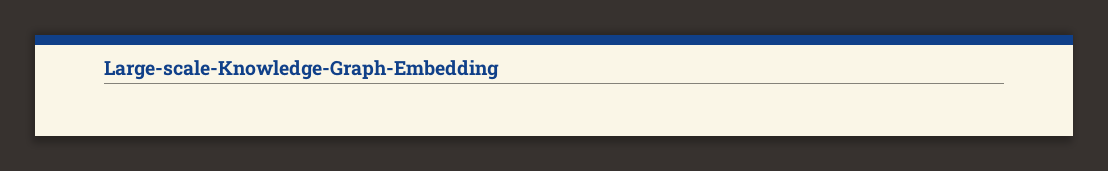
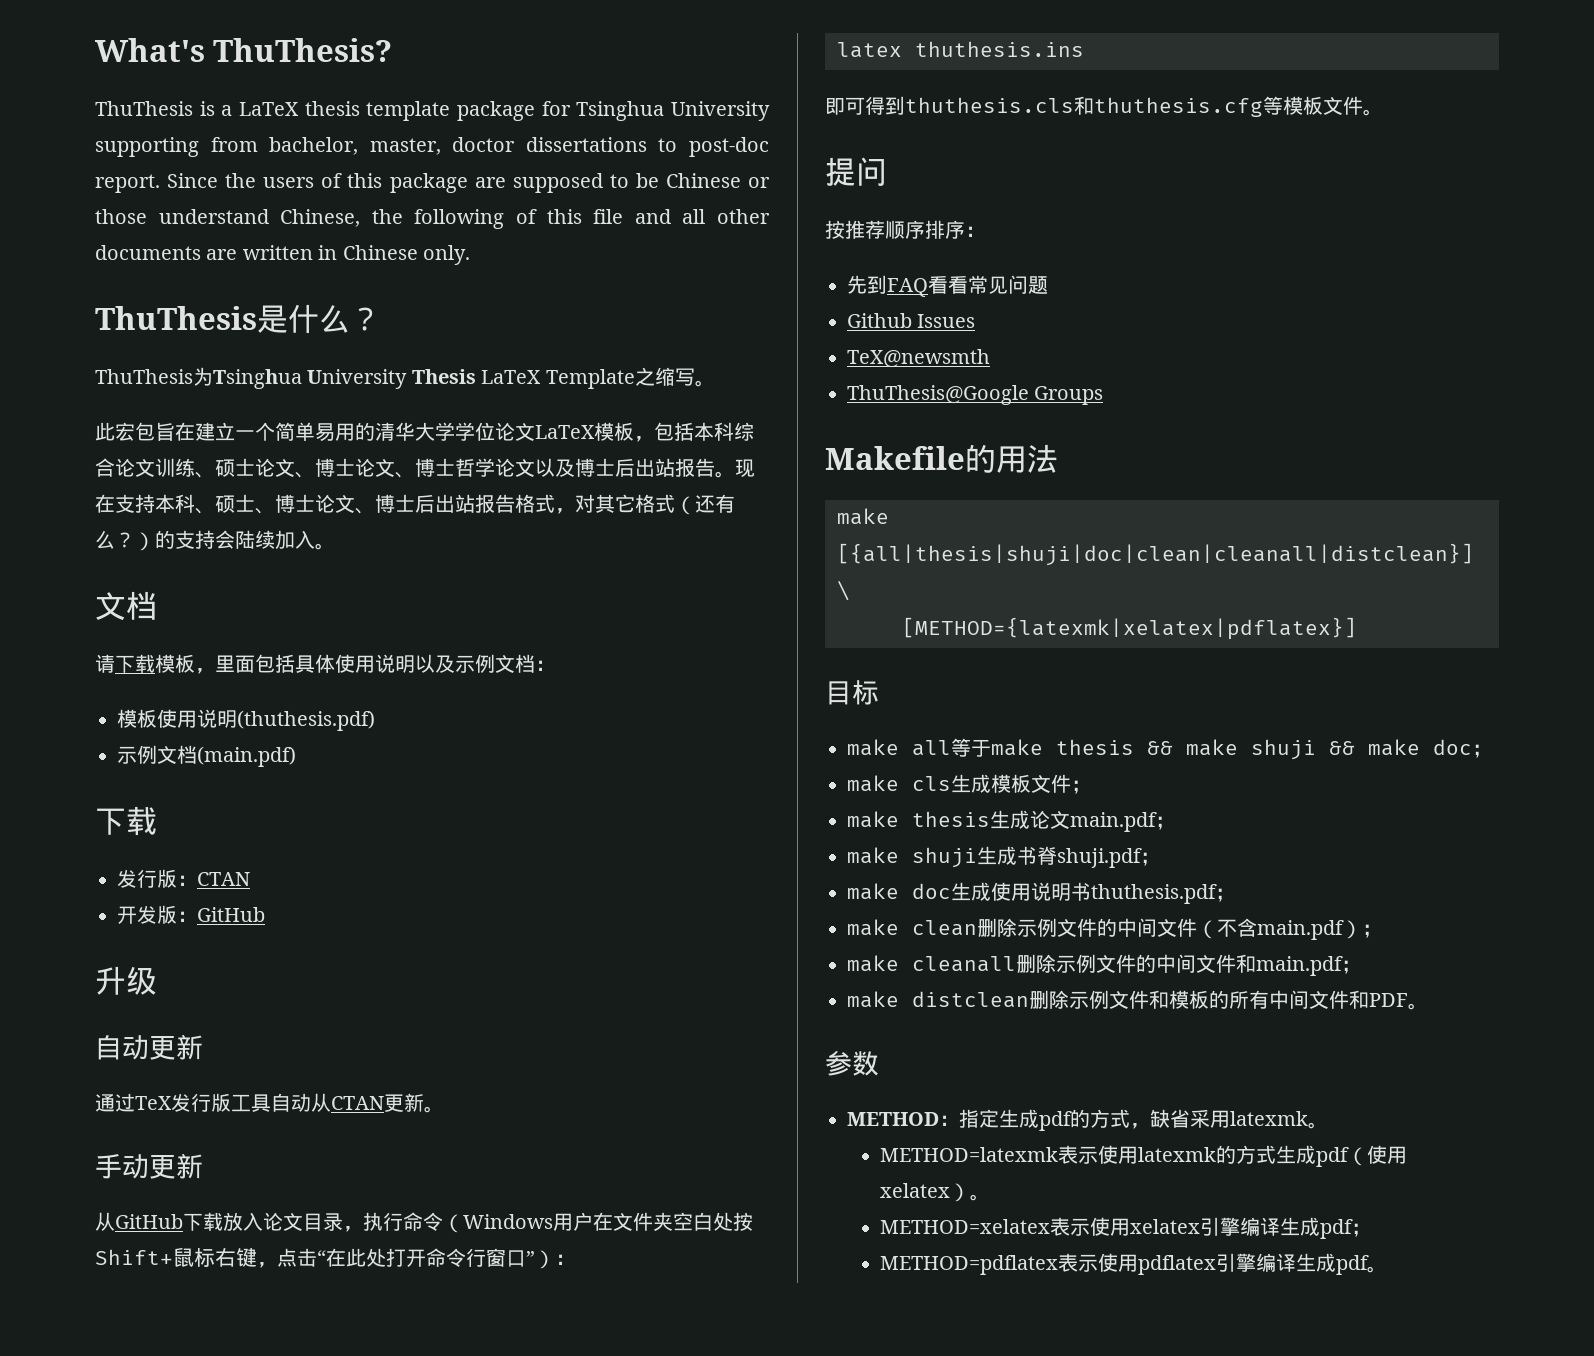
[104,60,499,80] Large-scale-Knowledge-Graph-Embedding -> [95,38,393,62] [95,101,770,121] [95,137,769,157] [95,173,771,193] [95,209,771,229] [95,245,470,265] [95,304,381,334] [95,367,715,389] [95,422,754,442] [95,458,755,478] [95,494,735,515] [95,530,335,551] [95,591,157,621] [95,654,555,674] [117,709,375,731] [117,745,296,767] [95,806,157,836] [117,869,250,888] [117,905,265,924] [95,966,157,995] [95,1034,203,1060] [95,1093,444,1113] [95,1153,203,1179] [95,1212,753,1233] [95,1247,575,1269] [837,41,1084,58] [825,96,1383,117] [825,157,887,186] [825,220,985,239] [847,275,1048,297] [847,313,976,328] [847,349,990,368] [847,385,1104,405] [825,444,1058,473] [837,508,889,525] [837,543,1474,566] [837,580,850,601] [902,617,1357,640] [825,680,879,705] [847,738,1492,760] [847,774,1091,794] [847,810,1175,832] [847,846,1160,868] [847,882,1235,904] [847,918,1382,940] [847,954,1361,976] [847,990,1428,1010] [825,1051,879,1076] [847,1109,1328,1131] [880,1145,1408,1167] [880,1183,991,1202] [880,1217,1372,1239] [880,1253,1388,1275] What's ThuThesis? // ThuThesis is a LaTeX thesis template package for Tsinghua University supporting from bachelor, master, doctor dissertations to post-doc report. Since the users of this package are supposed to be Chinese or those understand Chinese, the following of this file and all other documents are written in Chinese only. // ThuThesis是什么？ // ThuThesis为Tsinghua University Thesis LaTeX Template之缩写。 // 此宏包旨在建立一个简单易用的清华大学学位论文LaTeX模板，包括本科综合论文训练、硕士论文、博士论文、博士哲学论文以及博士后出站报告。现在支持本科、硕士、博士论文、博士后出站报告格式，对其它格式（还有么？）的支持会陆续加入。 // 文档 // 请下载模板，里面包括具体使用说明以及示例文档： // 模板使用说明(thuthesis.pdf) // 示例文档(main.pdf) // 下载 // 发行版：CTAN // 开发版：GitHub // 升级 // 自动更新 // 通过TeX发行版工具自动从CTAN更新。 // 手动更新 // 从GitHub下载放入论文目录，执行命令（Windows用户在文件夹空白处按Shift+鼠标右键，点击“在此处打开命令行窗口”）： // latex thuthesis.ins // 即可得到thuthesis.cls和thuthesis.cfg等模板文件。 // 提问 // 按推荐顺序排序： // 先到FAQ看看常见问题 // Github Issues // TeX@newsmth // ThuThesis@Google Groups // Makefile的用法 // make [{all|thesis|shuji|doc|clean|cleanall|distclean}] \ // [METHOD={latexmk|xelatex|pdflatex}] // 目标 // make all等于make thesis && make shuji && make doc； // make cls生成模板文件； // make thesis生成论文main.pdf； // make shuji生成书脊shuji.pdf； // make doc生成使用说明书thuthesis.pdf； // make clean删除示例文件的中间文件（不含main.pdf）； // make cleanall删除示例文件的中间文件和main.pdf； // make distclean删除示例文件和模板的所有中间文件和PDF。 // 参数 // METHOD：指定生成pdf的方式，缺省采用latexmk。 // METHOD=latexmk表示使用latexmk的方式生成pdf（使用xelatex）。 // METHOD=xelatex表示使用xelatex引擎编译生成pdf； // METHOD=pdflatex表示使用pdflatex引擎编译生成pdf。

